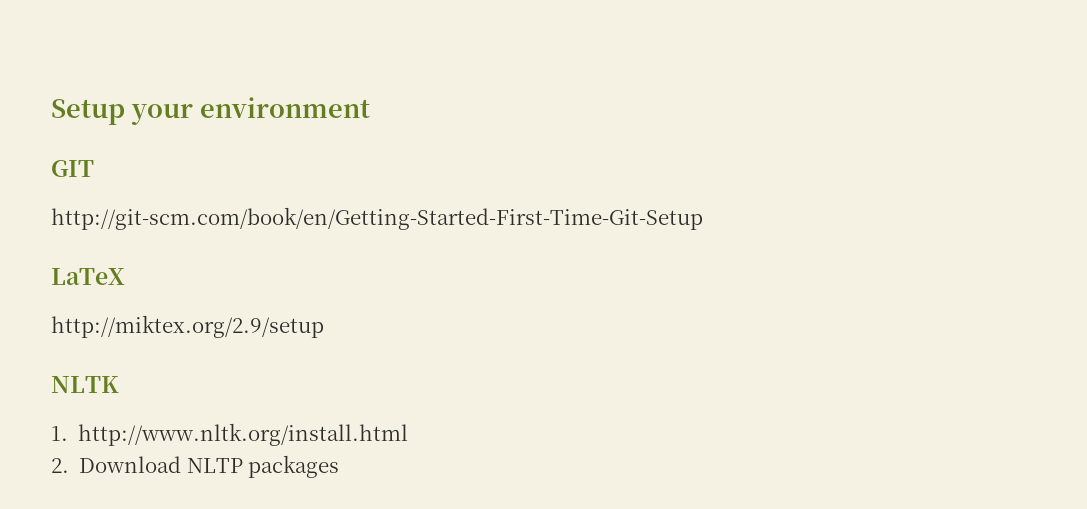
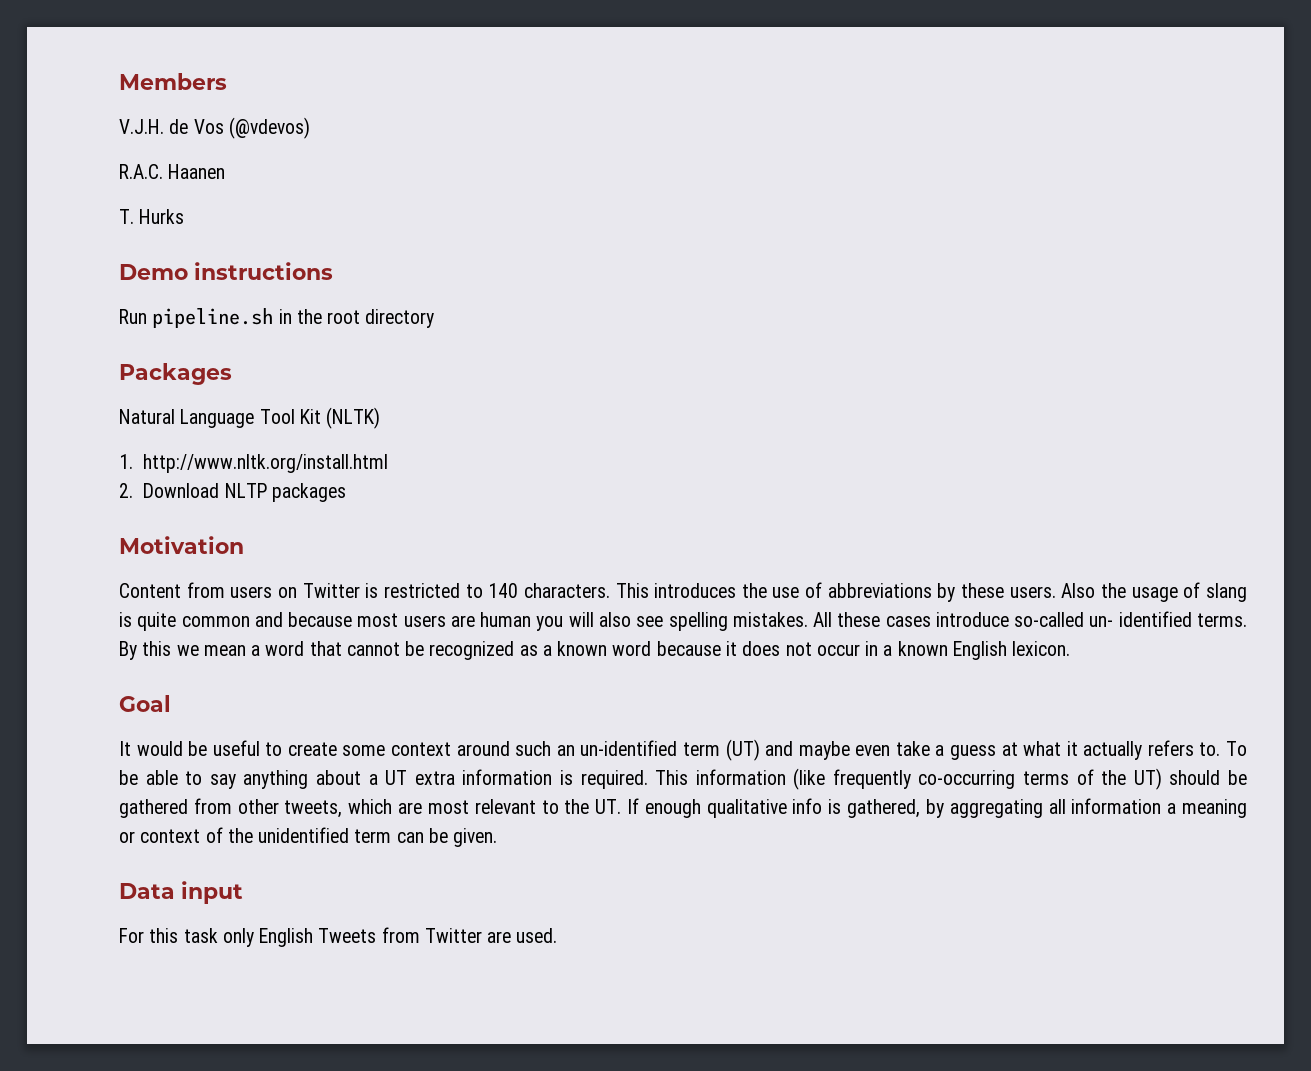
[51,97,370,125] [51,160,94,177] [51,207,703,230] [51,268,125,285] [51,315,324,338] [51,376,119,393] Setup your environment // GIT // http://git-scm.com/book/en/Getting-Started-First-Time-Git-Setup // LaTeX // http://miktex.org/2.9/setup // NLTK -> [119,73,227,90] [119,117,310,139] [119,164,226,179] [119,209,185,224] [119,262,333,280] [119,308,435,328] [119,363,232,385] [119,407,381,429] Members // V.J.H. de Vos (@vdevos) // R.A.C. Haanen // T. Hurks // Demo instructions // Run pipeline.sh in the root directory // Packages // Natural Language Tool Kit (NLTK)
(340, 466) none -> [119,536,244,554] [119,582,1248,602] [119,611,1247,631] [119,641,1071,660] [119,695,171,712] [119,739,1248,761] [119,768,1248,790] [119,798,1248,818] [119,827,498,847] [119,881,243,904] [119,927,558,947] // Motivation // Content from users on Twitter is restricted to 140 characters. This introduces the use of abbreviations by these users. Also the usage of slang is quite common and because most users are human you will also see spelling mistakes. All these cases introduce so-called un- identified terms. By this we mean a word that cannot be recognized as a known word because it does not occur in a known English lexicon. // Goal // It would be useful to create some context around such an un-identified term (UT) and maybe even take a guess at what it actually refers to. To be able to say anything about a UT extra information is required. This information (like frequently co-occurring terms of the UT) should be gathered from other tweets, which are most relevant to the UT. If enough qualitative info is gathered, by aggregating all information a meaning or context of the unidentified term can be given. // Data input // For this task only English Tweets from Twitter are used.

